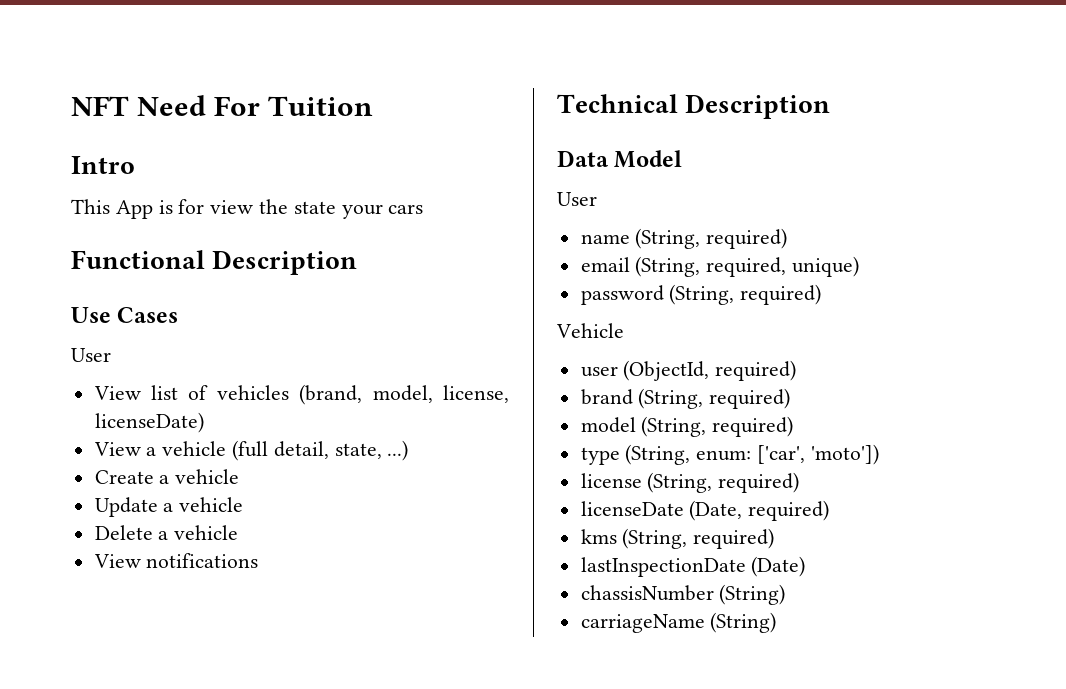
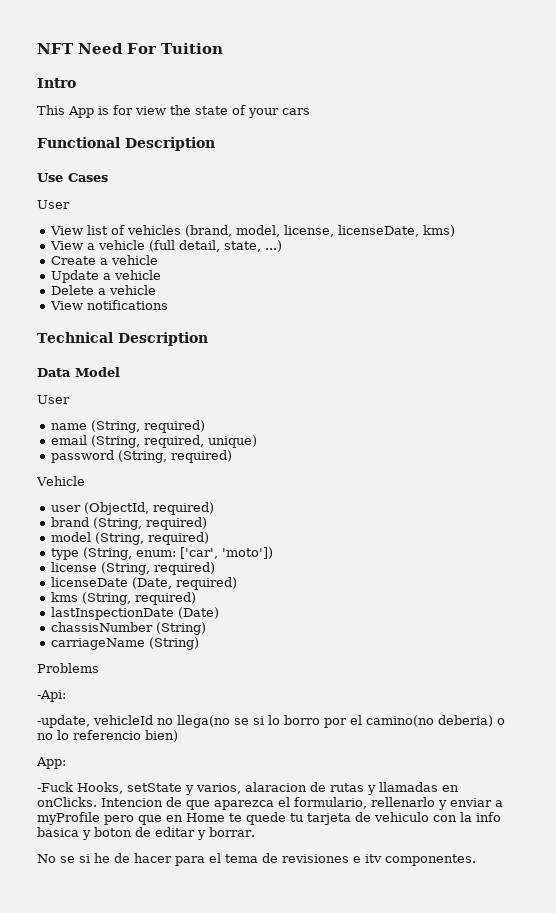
(336, 207) none -> [232,105,246,115] of
[94,412,204,433] licenseDate) -> [337,225,455,237] licenseDate, kms)
(777, 622) none -> [37,663,99,673] [37,690,66,702] [37,715,505,728] [37,730,178,742] [36,757,66,769] [37,782,459,795] [37,797,503,810] [37,812,501,825] [37,827,255,840] [37,853,476,866] // Problems // -Api: // -update, vehicleId no llega(no se si lo borro por el camino(no deberia) o no lo referencio bien) // App: // -Fuck Hooks, setState y varios, alaracion de rutas y llamadas en onClicks. Intencion de que aparezca el formulario, rellenarlo y enviar a myProfile pero que en Home te quede tu tarjeta de vehiculo con la info basica y boton de editar y borrar. // No se si he de hacer para el tema de revisiones e itv componentes.

